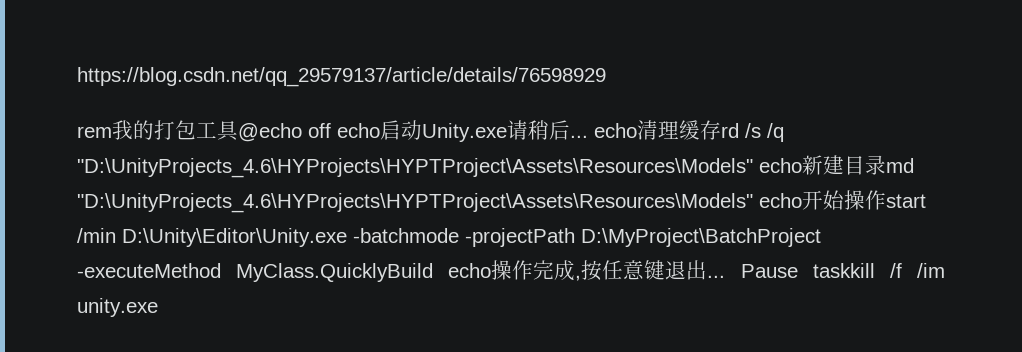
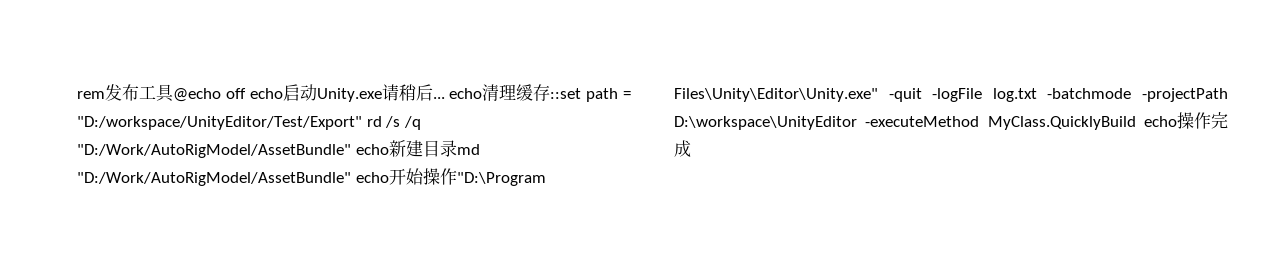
[77,67,606,87] [77,120,196,140] https://blog.csdn.net/qq_29579137/article/details/76598929 // rem我的打包 -> [77,84,139,101] rem发布
(721, 130) none -> [550,88,631,102] [77,116,362,130] ::set path = "D:/workspace/UnityEditor/Test/Export"
[77,158,753,178] "D:\UnityProjects_4.6\HYProjects\HYPTProject\Assets\Resources\Models" -> [77,144,351,158] "D:/Work/AutoRigModel/AssetBundle"
[77,193,753,213] "D:\UnityProjects_4.6\HYProjects\HYPTProject\Assets\Resources\Models" -> [77,172,351,186] "D:/Work/AutoRigModel/AssetBundle"
[886,194,926,208] [77,228,347,247] start /min D:\Unity\Editor\Unity.exe -> [456,172,546,186] [674,88,1037,102] "D:\Program Files\Unity\Editor\Unity.exe" -quit -logFile log.txt
[581,228,821,247] D:\MyProject\BatchProject -> [674,116,857,130] D:\workspace\UnityEditor
[575,260,945,281] [77,298,158,317] ,按任意键退出... Pause taskkill /f /im unity.exe -> (691, 148) none

